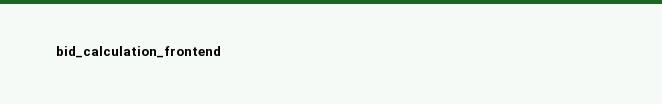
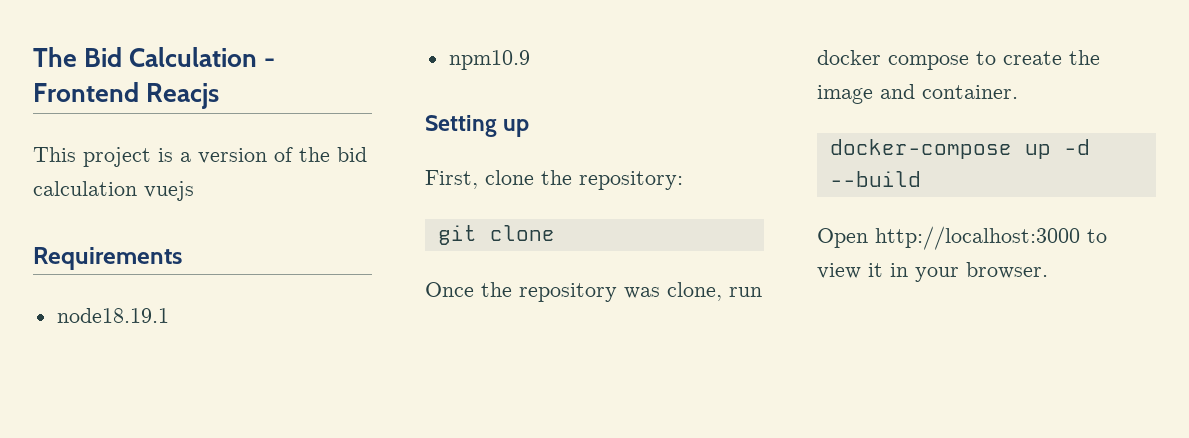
[56,46,221,58] bid_calculation_frontend -> [33,47,276,67] [33,82,220,109] [33,147,367,167] [33,181,194,201] [33,247,182,270] [56,308,169,323] [448,50,530,70] [425,115,530,137] [425,170,683,190] [437,225,555,245] [425,282,762,302] [817,50,1100,70] [817,84,1018,104] [829,139,1090,159] [829,171,921,187] [817,226,1107,250] [817,262,1048,282] The Bid Calculation - Frontend Reacjs // This project is a version of the bid calculation vuejs // Requirements // node18.19.1 // npm10.9 // Setting up // First, clone the repository: // git clone // Once the repository was clone, run docker compose to create the image and container. // docker-compose up -d --build // Open http://localhost:3000 to view it in your browser.

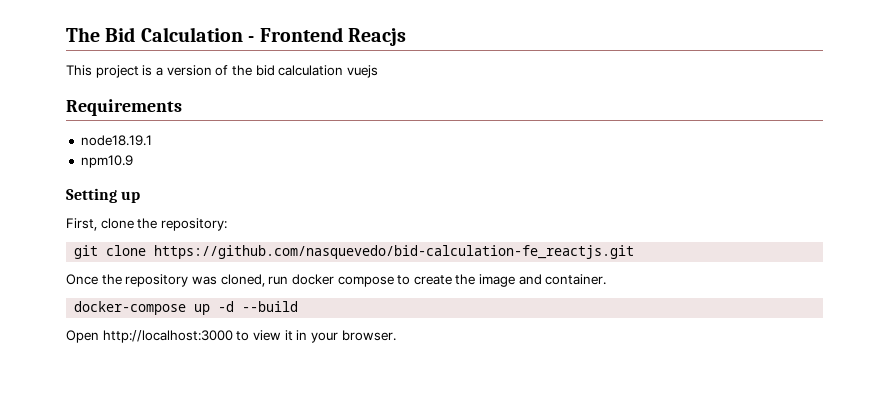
(555, 233) none -> [154,245,635,259] https://github.com/nasquevedo/bid-calculation-fe_reactjs.git
[667,282,722,301] clone, -> [220,274,265,287] cloned,

